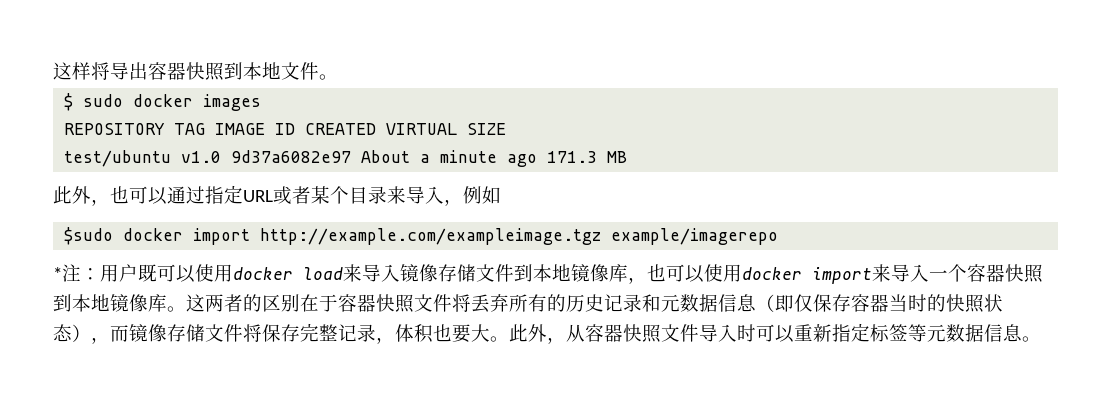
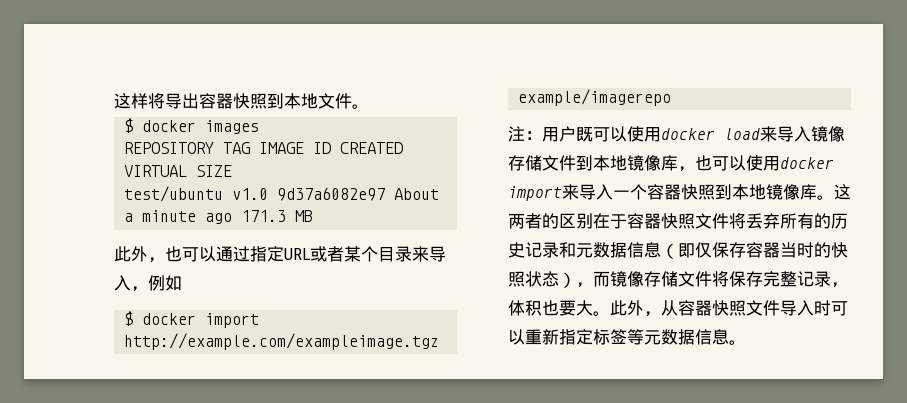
[83,94,124,107] sudo -> (134, 125) none
[64,227,114,245] $sudo -> [124,311,134,326] $
[53,267,62,280] * -> (672, 97) none

